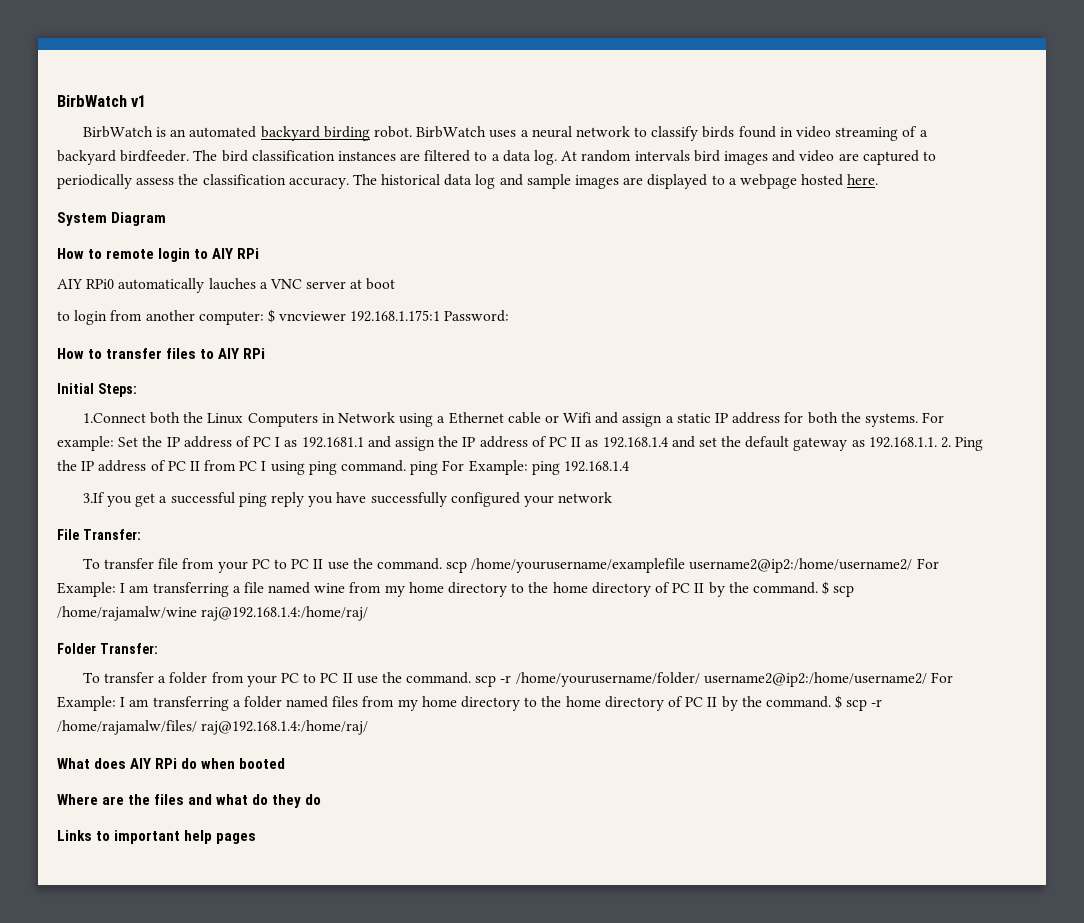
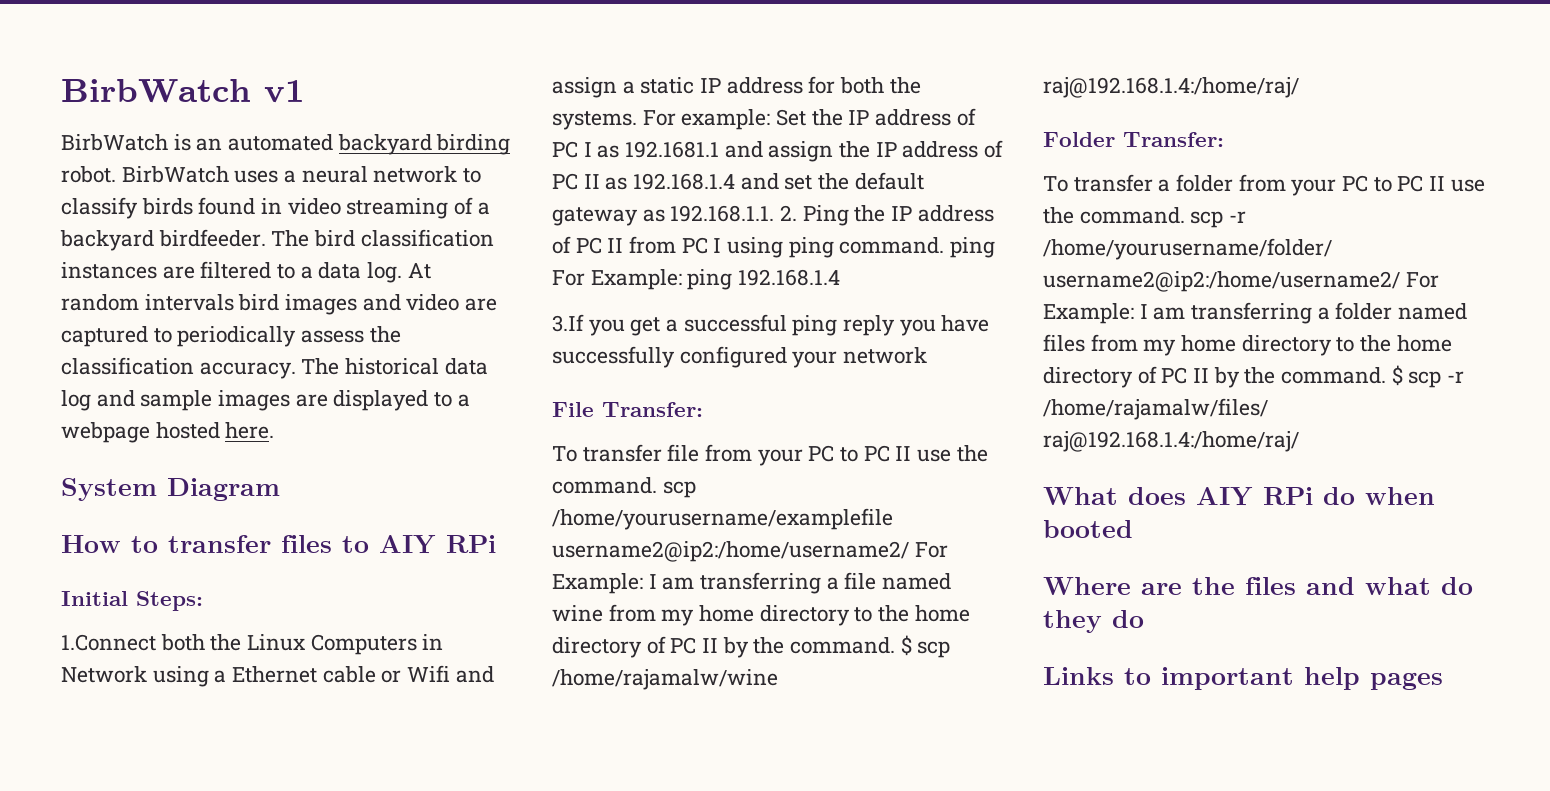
[57,248,260,262] [57,278,396,293] [57,309,510,325] // How to remote login to AIY RPi // AIY RPi0 automatically lauches a VNC server at boot // to login from another computer: $ vncviewer 192.168.1.175:1 Password: -> (280, 489) none

